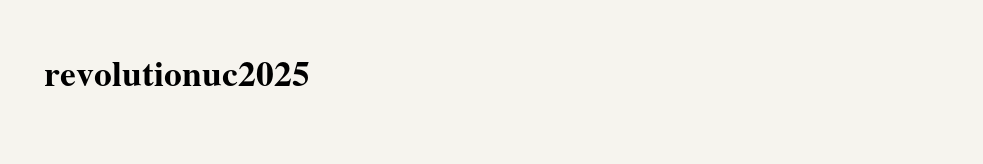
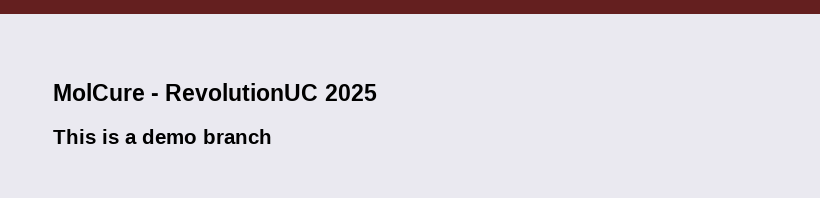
[44,62,310,86] revolutionuc2025 -> [53,83,377,101] [53,129,272,144] MolCure - RevolutionUC 2025 // This is a demo branch

